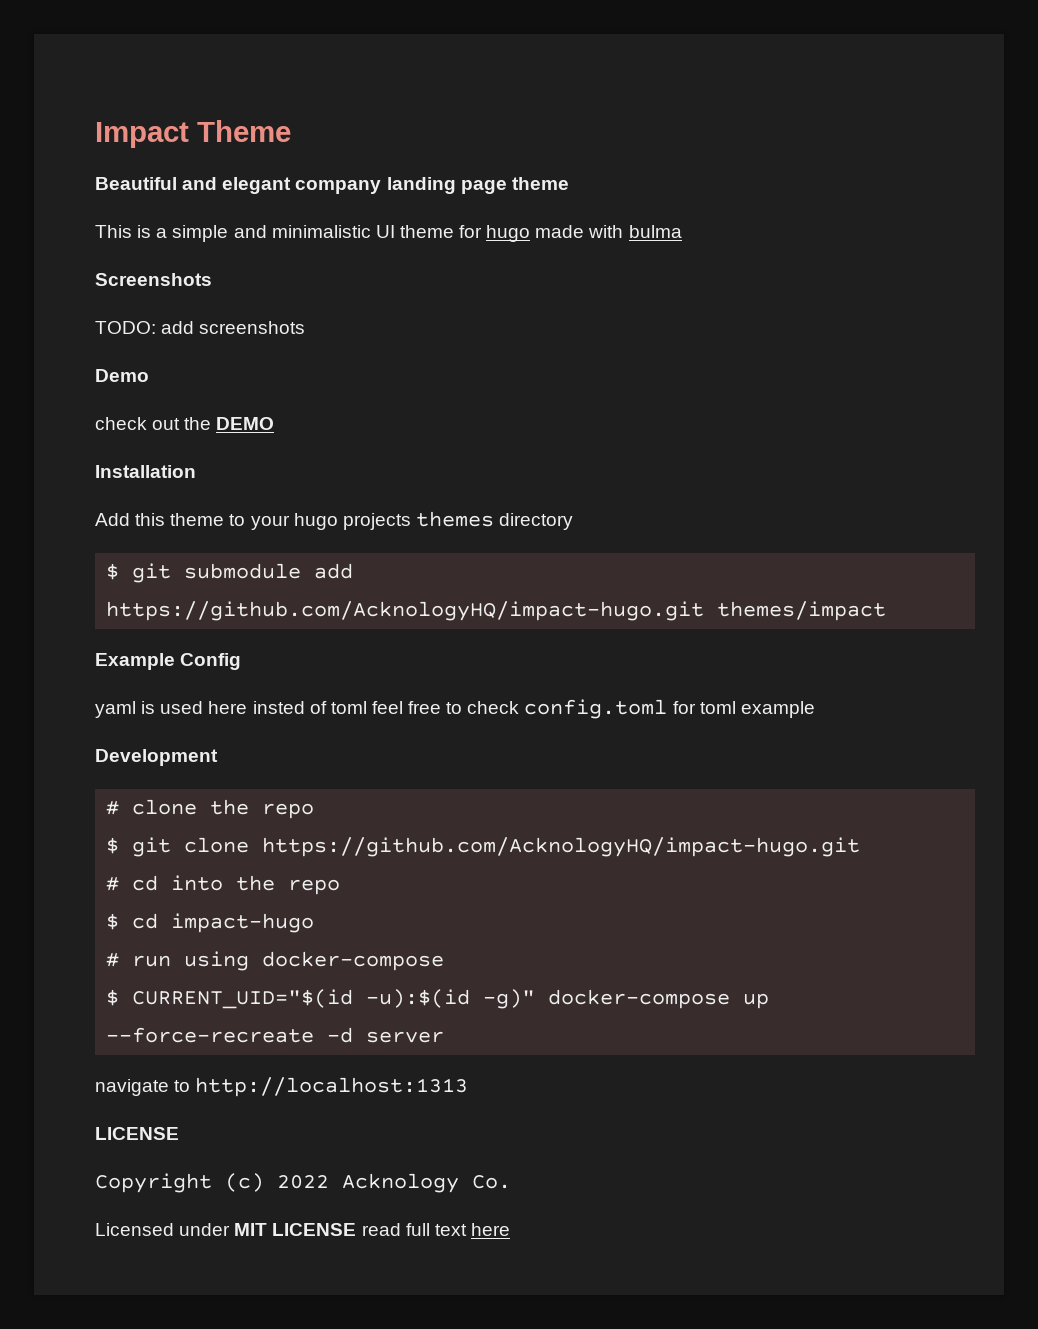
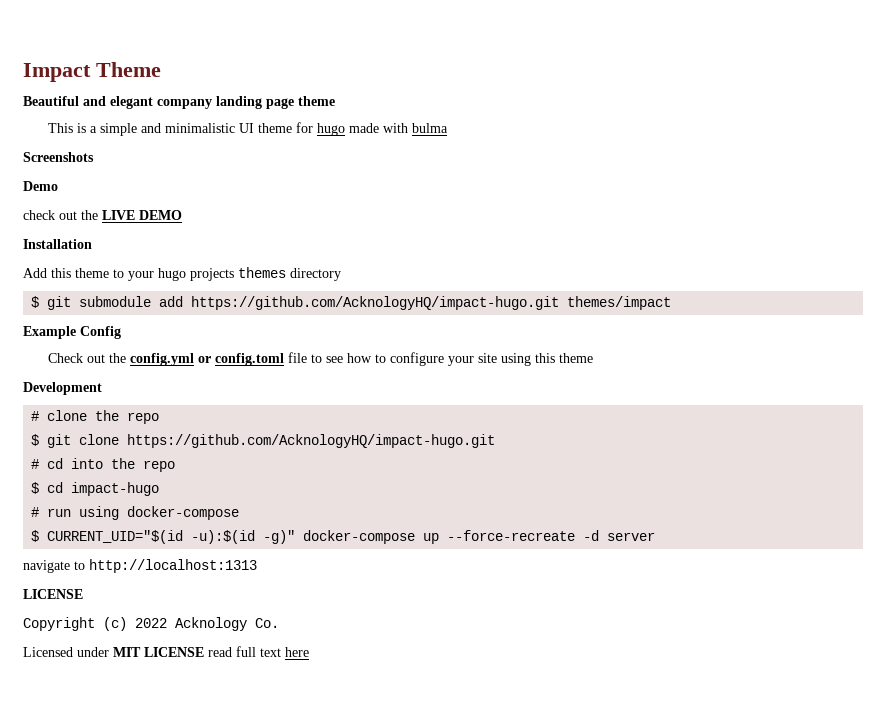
[95,321,306,334] // TODO: add screenshots -> (94, 157) none
(212, 423) none -> [102,210,135,220] LIVE
[95,699,815,719] yaml is used here insted of toml feel free to check config.toml for toml example -> [47,352,593,366] Check out the config.yml or config.toml file to see how to configure your site using this theme

